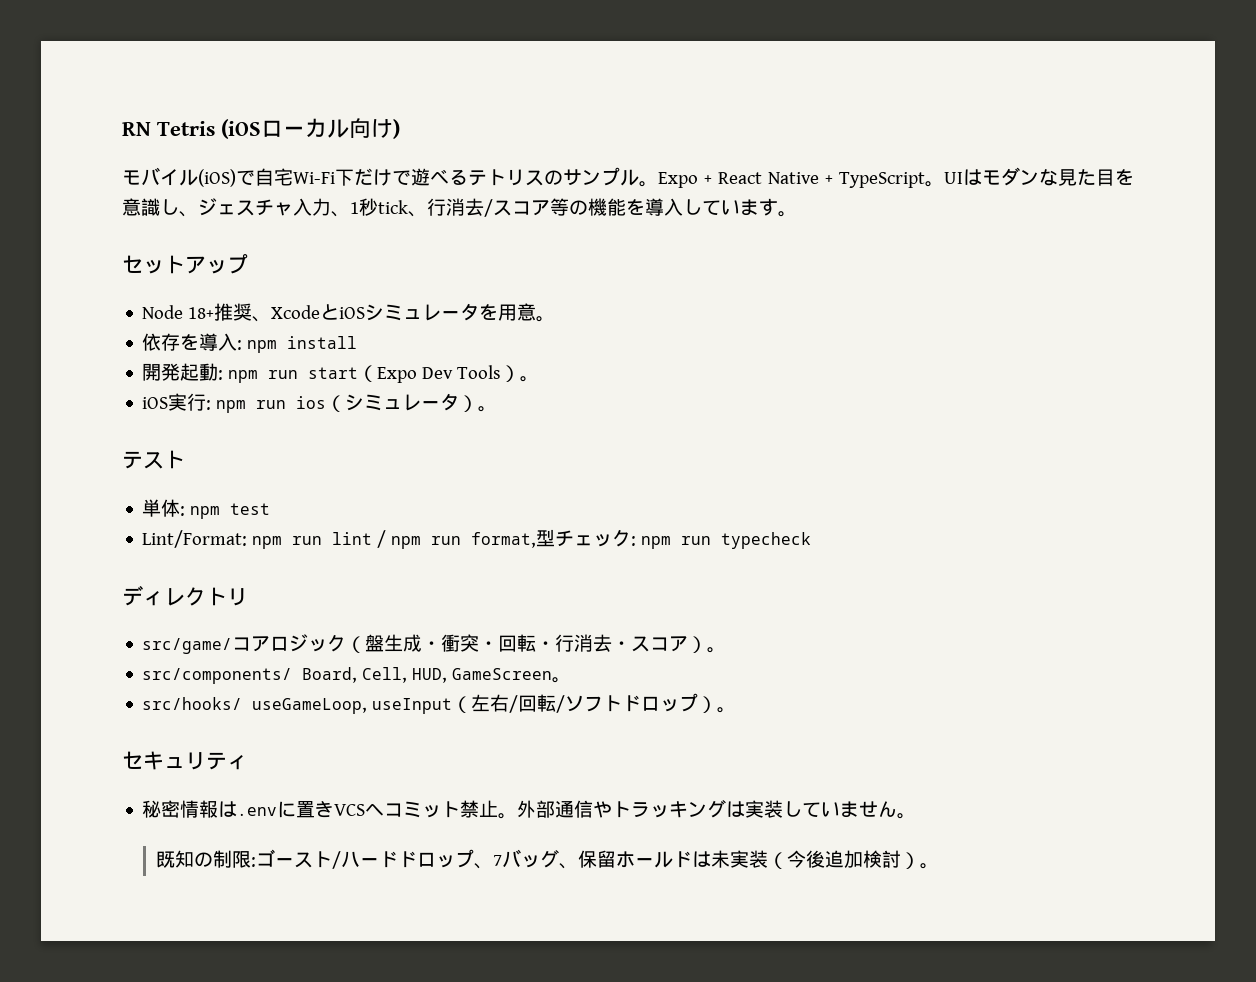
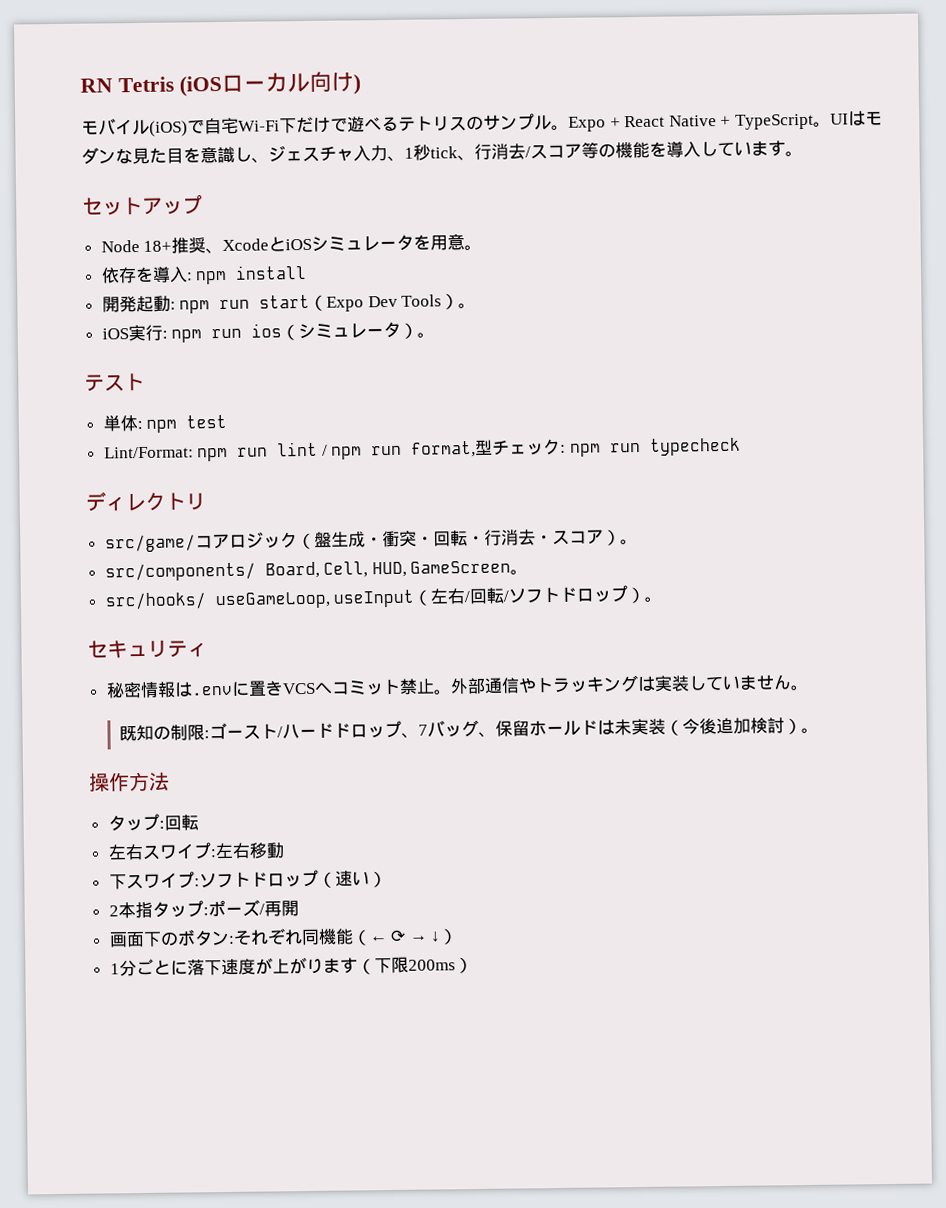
(939, 866) none -> [89,771,170,792] [107,813,199,832] [107,842,285,861] [108,869,387,890] [108,899,299,919] [108,928,459,948] [109,956,473,977] // 操作方法 // タップ:回転 // 左右スワイプ:左右移動 // 下スワイプ:ソフトドロップ（速い） // 2本指タップ:ポーズ/再開 // 画面下のボタン:それぞれ同機能（← ⟳ → ↓） // 1分ごとに落下速度が上がります（下限200ms）

